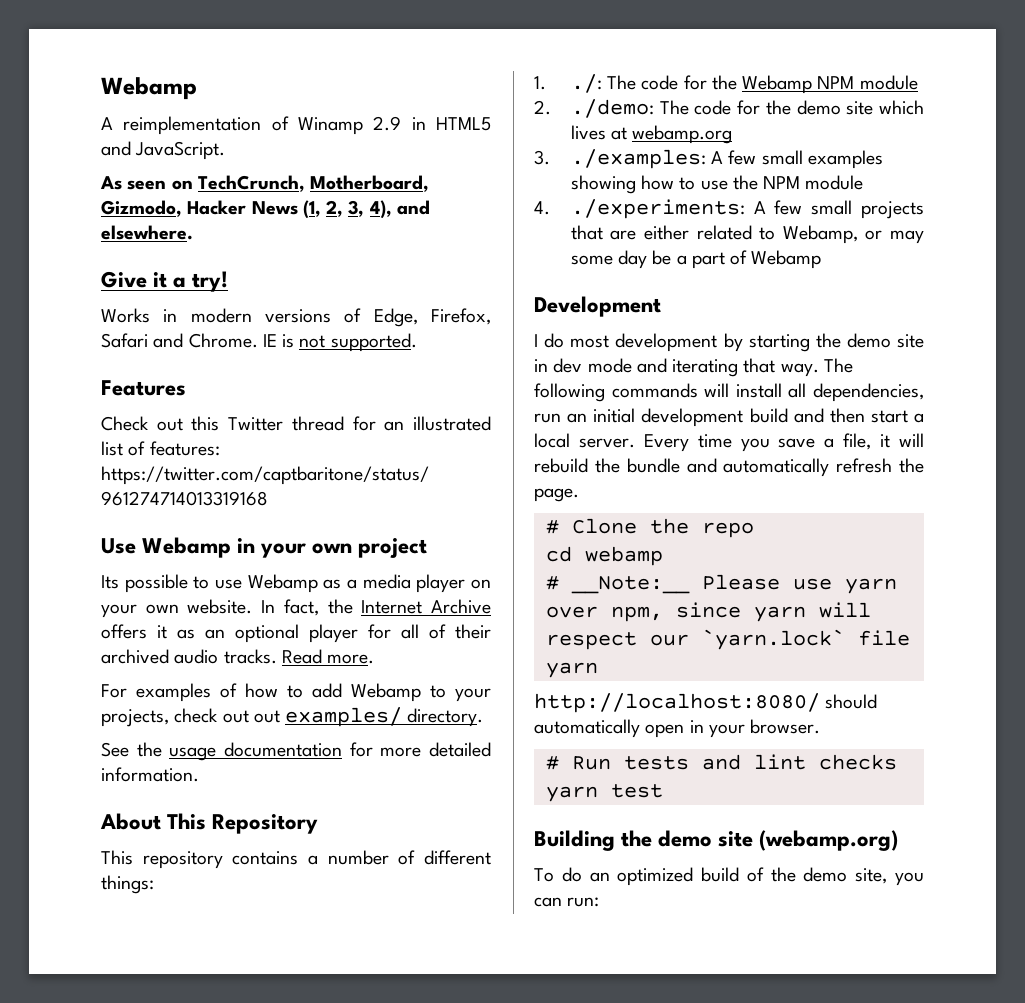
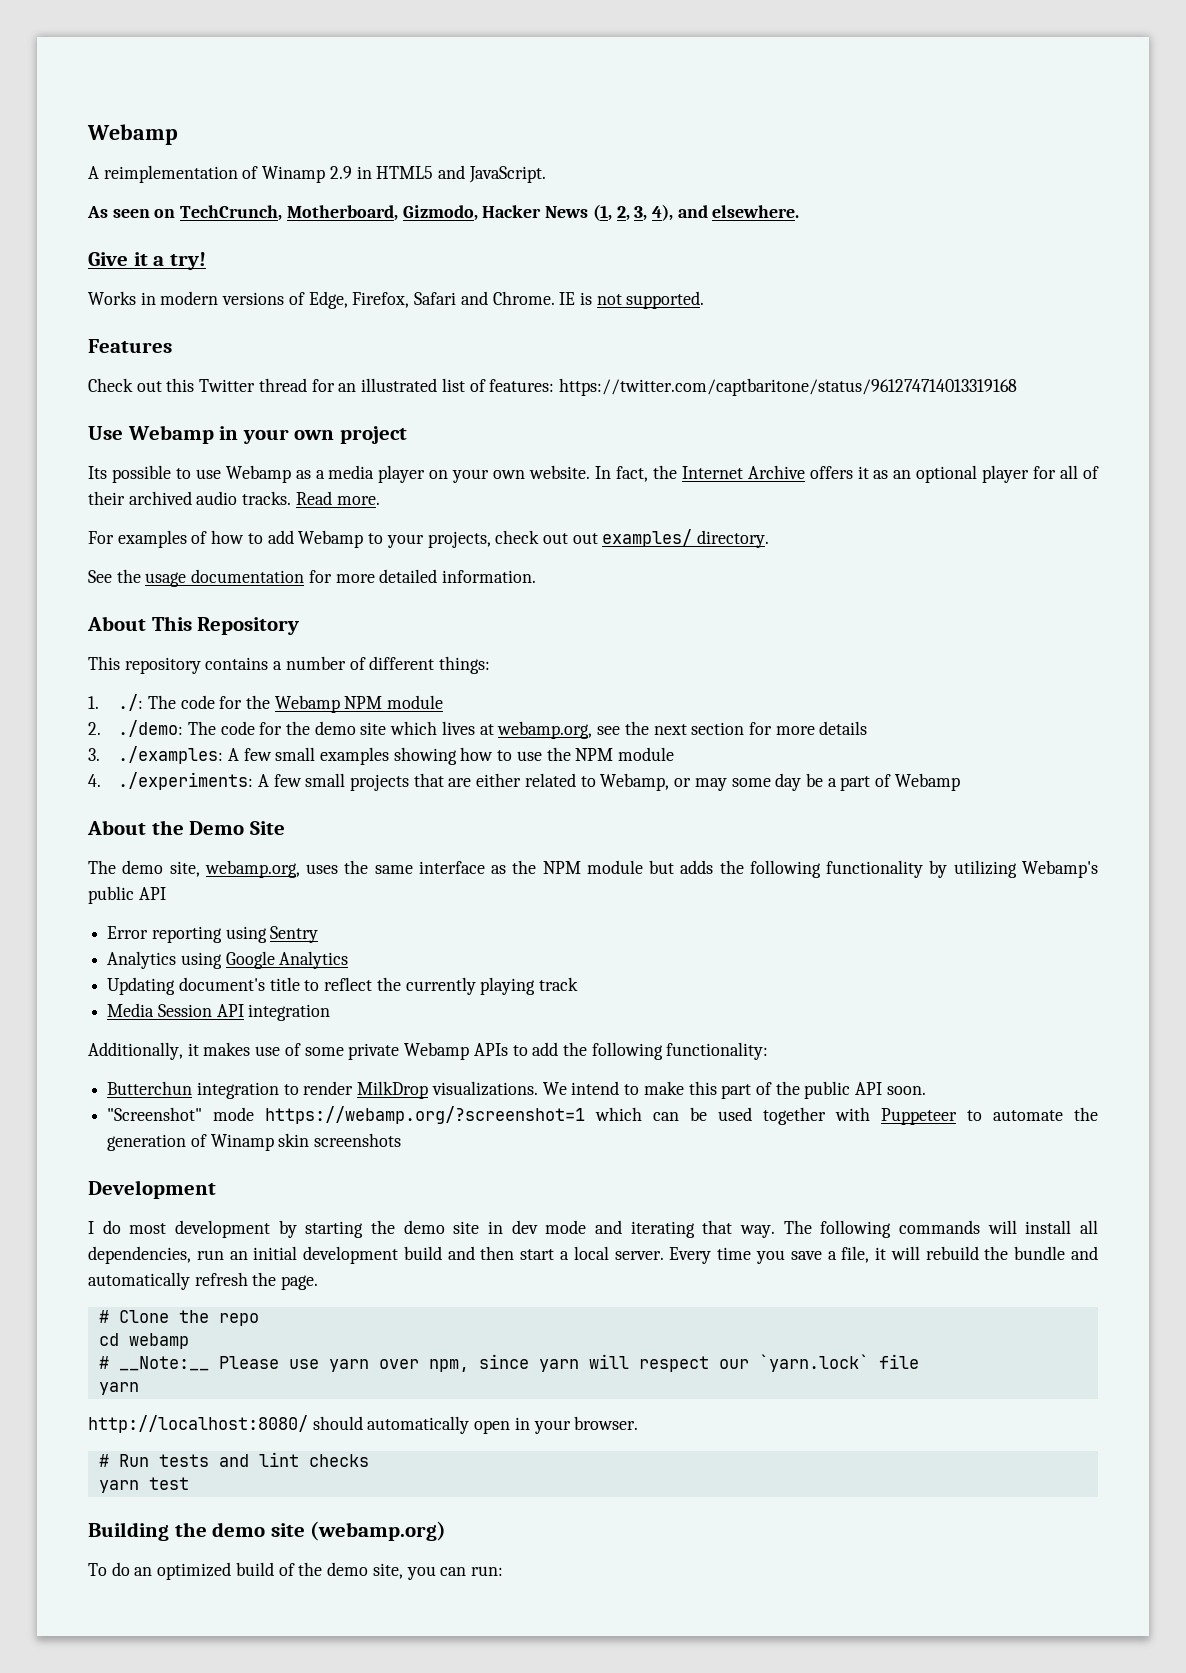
[632,125,733,144] webamp.org -> [497,721,868,739] webamp.org, see the next section for more details
(822, 259) none -> [87,820,285,835] [88,860,1099,878] [88,886,166,904] [107,926,319,943] [107,951,349,969] [107,977,579,995] [107,1003,331,1021] [88,1042,769,1060] [107,1081,926,1099] [107,1106,1098,1125] [107,1133,402,1151] // About the Demo Site // The demo site, webamp.org, uses the same interface as the NPM module but adds the following functionality by utilizing Webamp's public API // Error reporting using Sentry // Analytics using Google Analytics // Updating document's title to reflect the currently playing track // Media Session API integration // Additionally, it makes use of some private Webamp APIs to add the following functionality: // Butterchun integration to render MilkDrop visualizations. We intend to make this part of the public API soon. // "Screenshot" mode https://webamp.org/?screenshot=1 which can be used together with Puppeteer to automate the generation of Winamp skin screenshots

